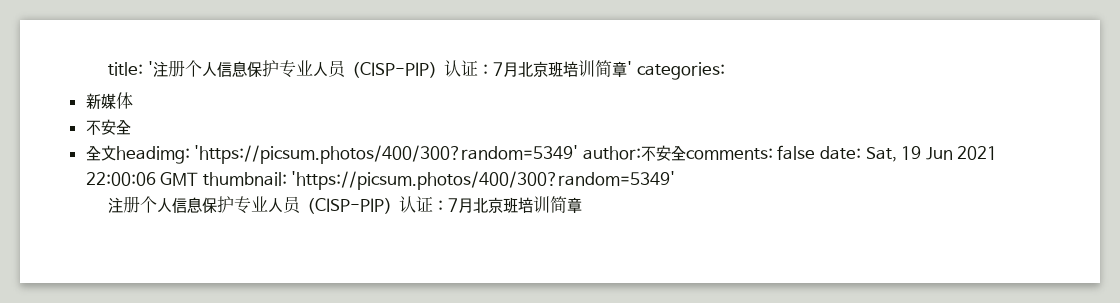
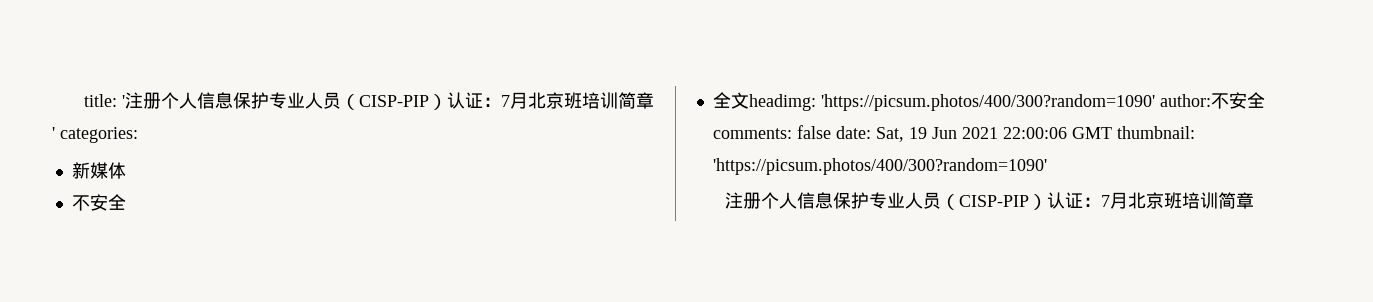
[194,145,579,164] 'https://picsum.photos/400/300?random=5349' -> [820,94,1155,111] 'https://picsum.photos/400/300?random=1090'
[291,171,676,190] 'https://picsum.photos/400/300?random=5349' -> [712,158,1047,175] 'https://picsum.photos/400/300?random=1090'

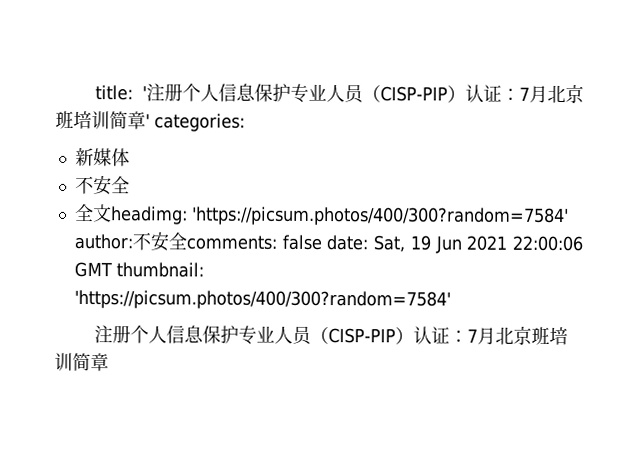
[820,94,1155,111] 'https://picsum.photos/400/300?random=1090' -> [190,206,569,227] 'https://picsum.photos/400/300?random=7584'
[712,158,1047,175] 'https://picsum.photos/400/300?random=1090' -> [73,289,451,310] 'https://picsum.photos/400/300?random=7584'

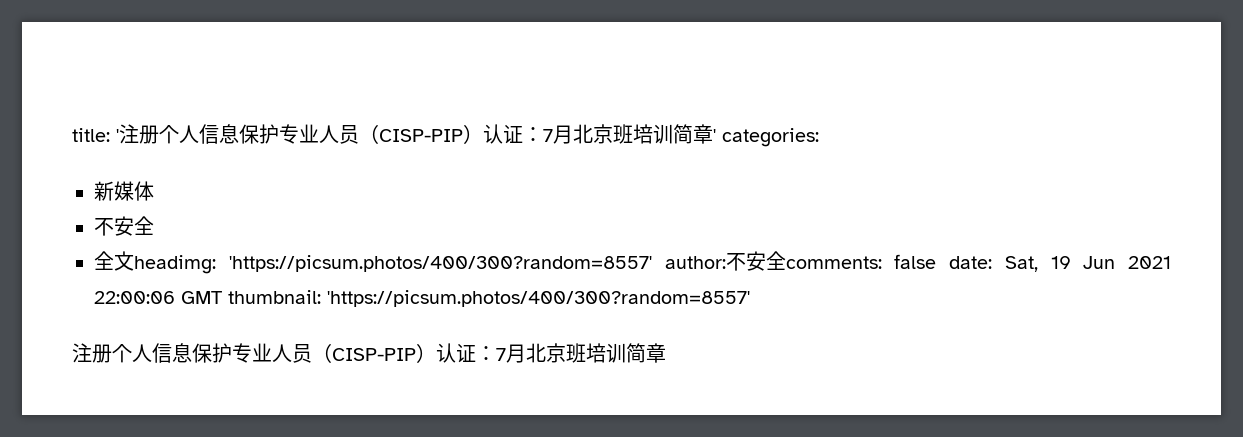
[190,206,569,227] 'https://picsum.photos/400/300?random=7584' -> [228,255,652,272] 'https://picsum.photos/400/300?random=8557'
[73,289,451,310] 'https://picsum.photos/400/300?random=7584' -> [327,290,750,307] 'https://picsum.photos/400/300?random=8557'

